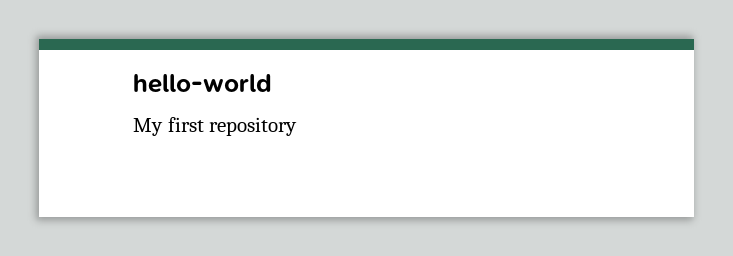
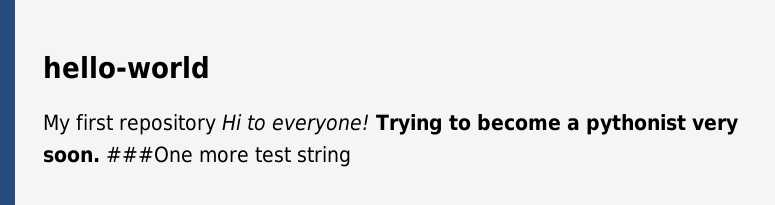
(298, 126) none -> [222,114,738,135] [43,146,351,167] Hi to everyone! Trying to become a pythonist very soon. ###One more test string

